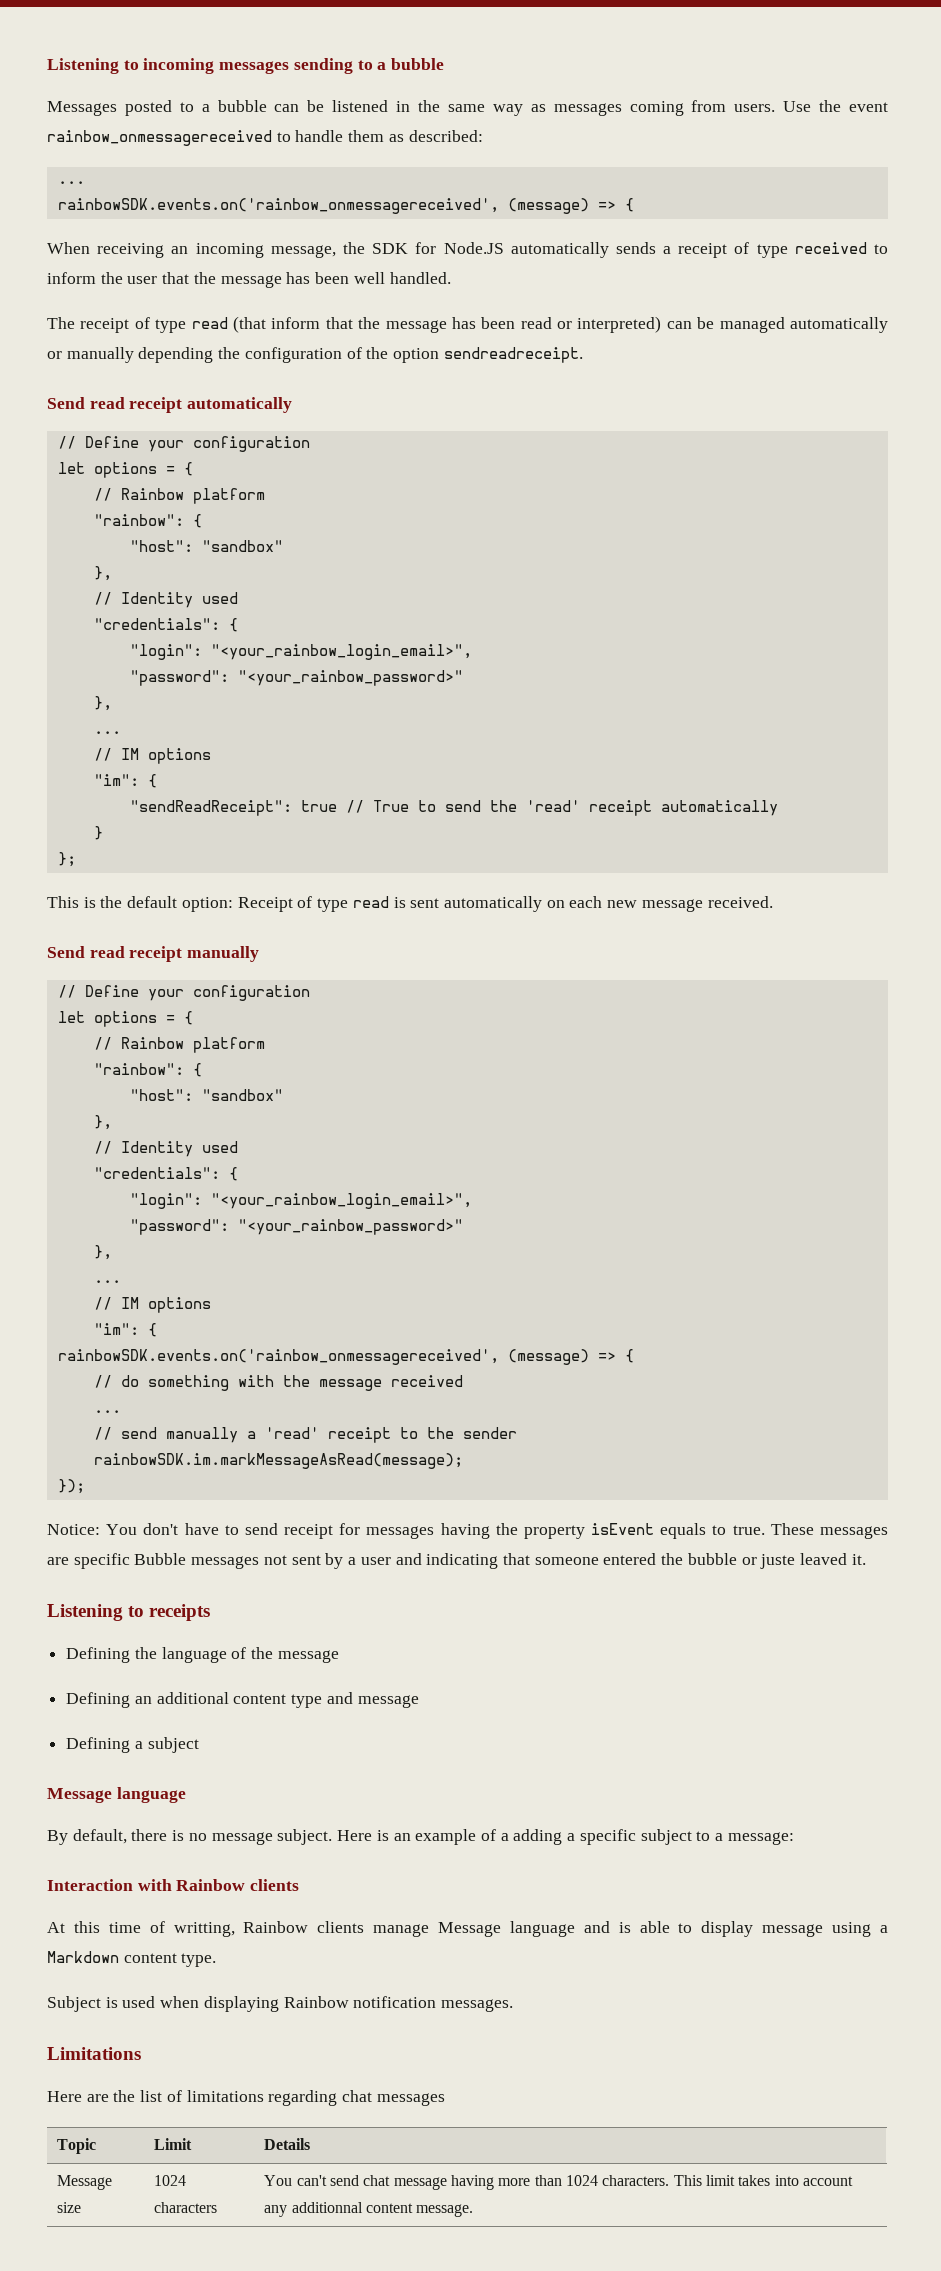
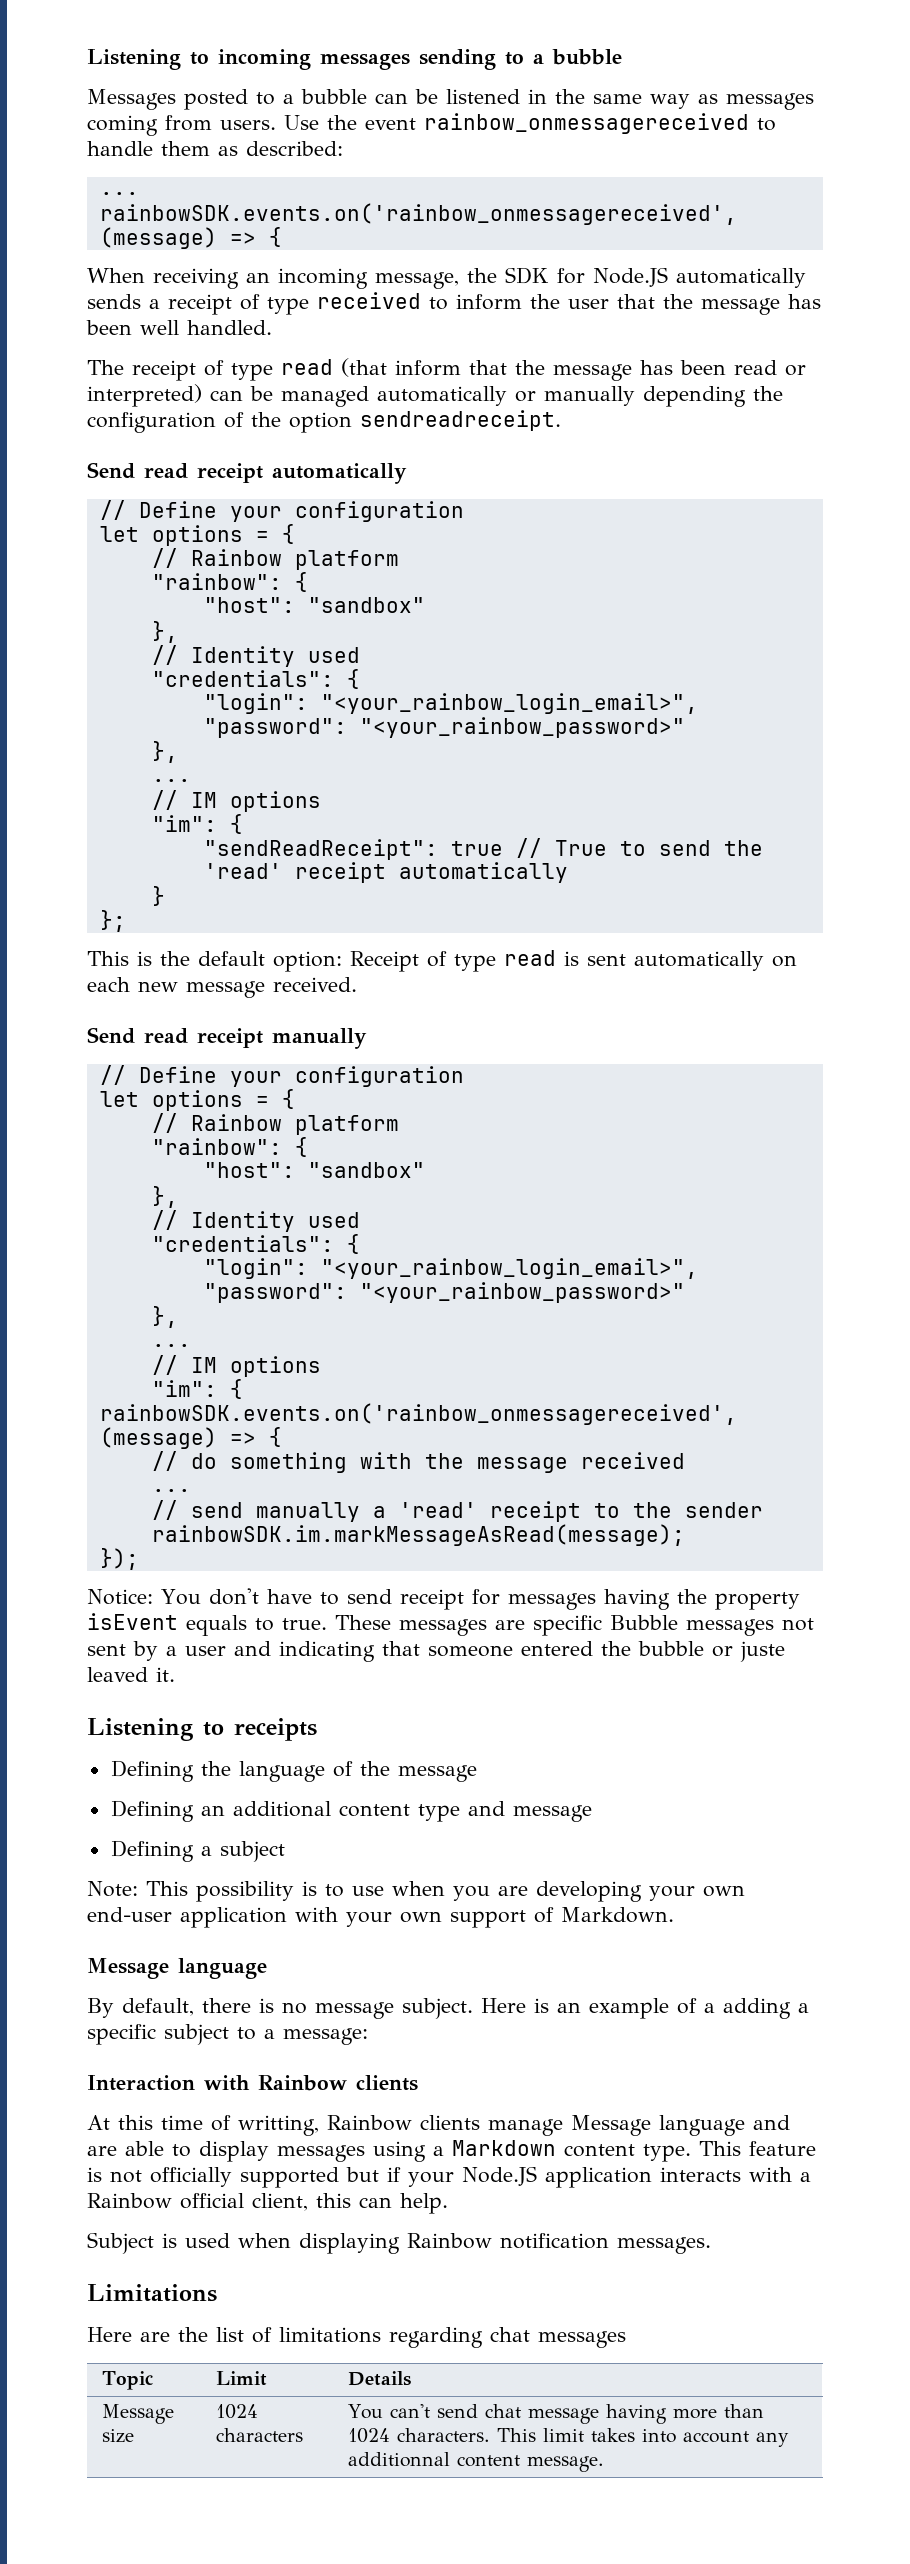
(199, 1745) none -> [87,1881,745,1902] [87,1907,674,1928] // Note: This possibility is to use when you are developing your own end-user application with your own support of Markdown.
[618,1922,631,1933] is -> [87,2146,117,2156] are
[762,1924,824,1937] message -> [277,2145,365,2162] messages
(217, 1960) none -> [699,2141,816,2156] [87,2166,811,2188] [87,2193,448,2214] This feature is not officially supported but if your Node.JS application interacts with a Rainbow official client, this can help.

